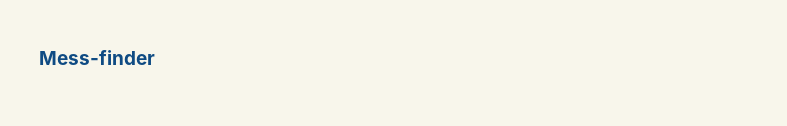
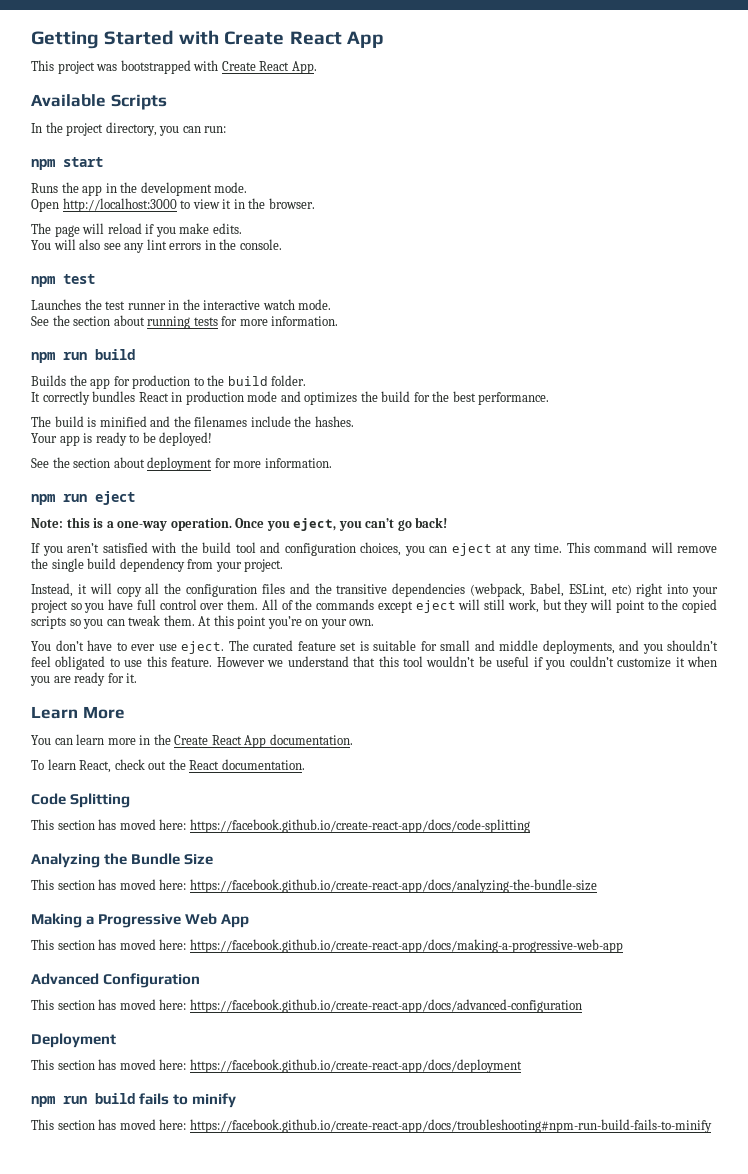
[39,50,155,65] Mess-finder -> [31,30,384,49] [31,60,317,74] [31,94,167,110] [31,122,227,136] [31,157,103,170] [31,182,248,196] [31,198,315,212] [31,223,242,237] [31,239,282,253] [31,274,95,287] [31,299,332,310] [31,315,339,329] [31,349,135,363] [31,375,307,389] [31,391,550,405] [31,416,354,427] [31,432,213,446] [31,457,332,471] [31,491,135,505] [31,517,448,531] [31,542,717,556] [31,558,284,572] [31,583,719,597] [31,599,718,613] [31,615,375,629] [31,640,718,654] [31,656,718,670] [30,672,138,686] [31,706,125,719] [31,734,353,748] [31,759,305,773] [31,793,131,808] [31,819,530,833] [31,853,214,868] [31,879,597,893] [31,913,250,928] [31,939,623,953] [31,973,201,988] [31,999,582,1013] [31,1033,116,1048] [31,1059,522,1073] [31,1093,237,1108] [31,1119,712,1133] Getting Started with Create React App // This project was bootstrapped with Create React App. // Available Scripts // In the project directory, you can run: // npm start // Runs the app in the development mode. // Open http://localhost:3000 to view it in the browser. // The page will reload if you make edits. // You will also see any lint errors in the console. // npm test // Launches the test runner in the interactive watch mode. // See the section about running tests for more information. // npm run build // Builds the app for production to the build folder. // It correctly bundles React in production mode and optimizes the build for the best performance. // The build is minified and the filenames include the hashes. // Your app is ready to be deployed! // See the section about deployment for more information. // npm run eject // Note: this is a one-way operation. Once you eject, you can’t go back! // If you aren’t satisfied with the build tool and configuration choices, you can eject at any time. This command will remove the single build dependency from your project. // Instead, it will copy all the configuration files and the transitive dependencies (webpack, Babel, ESLint, etc) right into your project so you have full control over them. All of the commands except eject will still work, but they will point to the copied scripts so you can tweak them. At this point you’re on your own. // You don’t have to ever use eject. The curated feature set is suitable for small and middle deployments, and you shouldn’t feel obligated to use this feature. However we understand that this tool wouldn’t be useful if you couldn’t customize it when you are ready for it. // Learn More // You can learn more in the Create React App documentation. // To learn React, check out the React documentation. // Code Splitting // This section has moved here: https://facebook.github.io/create-react-app/docs/code-splitting // Analyzing the Bundle Size // This section has moved here: https://facebook.github.io/create-react-app/docs/analyzing-the-bundle-size // Making a Progressive Web App // This section has moved here: https://facebook.github.io/create-react-app/docs/making-a-progressive-web-app // Advanced Configuration // This section has moved here: https://facebook.github.io/create-react-app/docs/advanced-configuration // Deployment // This section has moved here: https://facebook.github.io/create-react-app/docs/deployment // npm run build fails to minify // This section has moved here: https://facebook.github.io/create-react-app/docs/troubleshooting#npm-run-build-fails-to-minify

